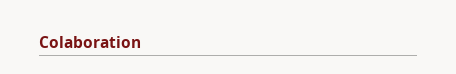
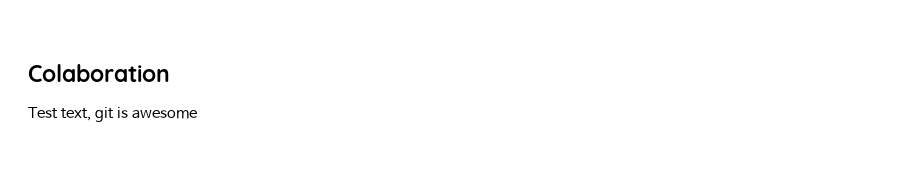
(141, 42) none -> [28,107,197,122] // Test text, git is awesome

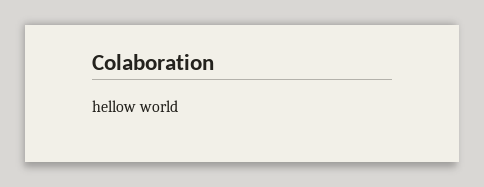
[28,107,197,122] Test text, git is awesome -> [92,100,179,112] hellow world

